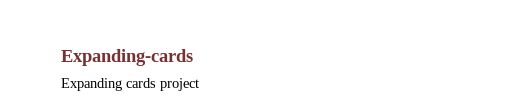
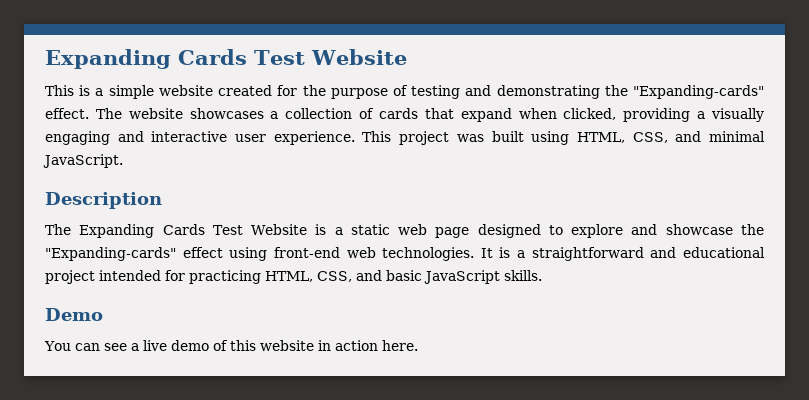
[61,49,193,66] [61,78,199,91] Expanding-cards // Expanding cards project -> [45,49,407,69] [45,85,764,99] [45,108,764,122] [45,131,765,145] [43,154,123,168] [45,192,162,209] [45,224,764,238] [45,247,765,261] [45,270,542,284] [45,308,103,321] [44,340,418,351] Expanding Cards Test Website // This is a simple website created for the purpose of testing and demonstrating the "Expanding-cards" effect. The website showcases a collection of cards that expand when clicked, providing a visually engaging and interactive user experience. This project was built using HTML, CSS, and minimal JavaScript. // Description // The Expanding Cards Test Website is a static web page designed to explore and showcase the "Expanding-cards" effect using front-end web technologies. It is a straightforward and educational project intended for practicing HTML, CSS, and basic JavaScript skills. // Demo // You can see a live demo of this website in action here.

